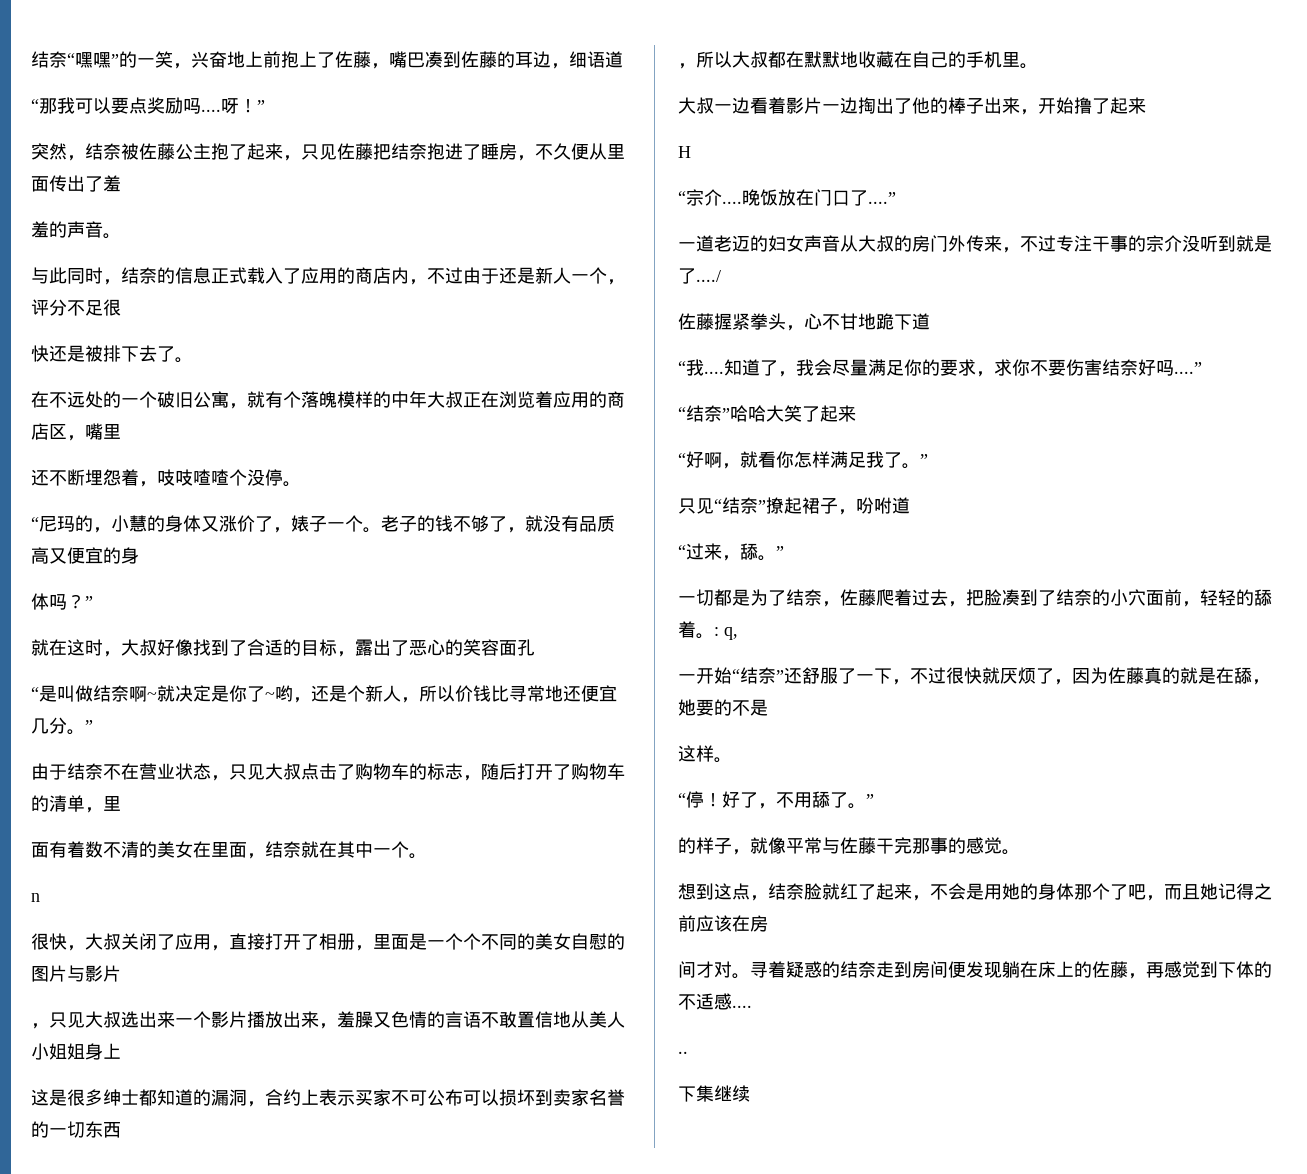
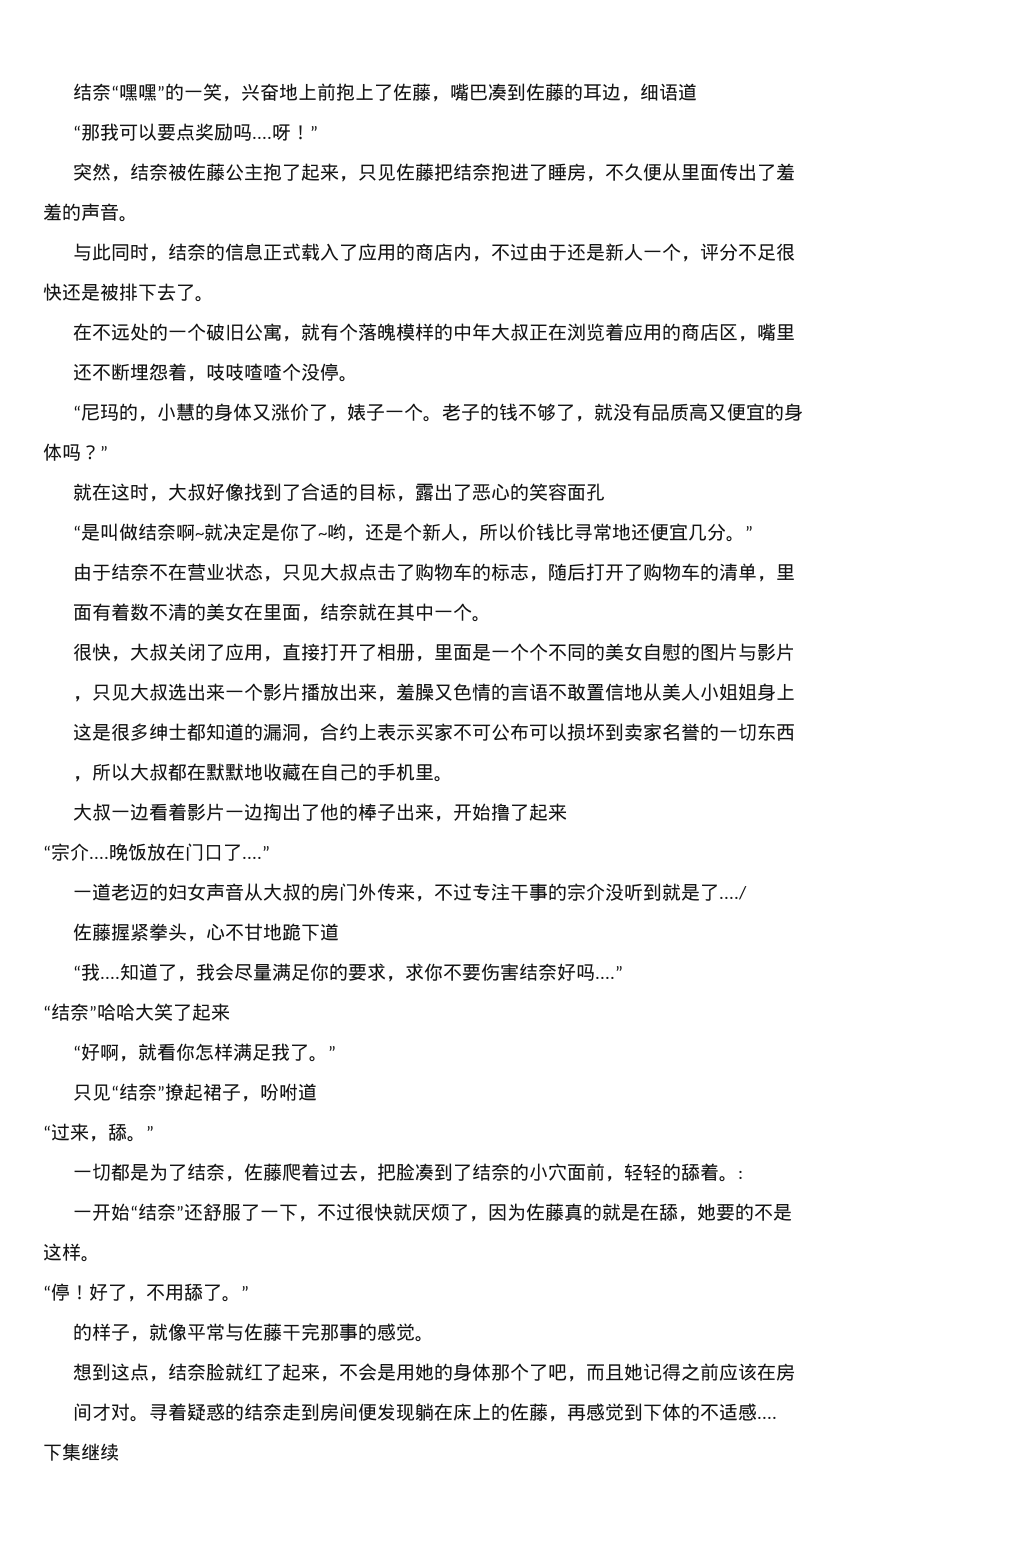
[31,893,40,902] // n -> (492, 619) none
[678,146,691,158] // H -> (568, 812) none
[724,627,738,640] q, -> (744, 1174) none
[678,1051,688,1054] // .. -> (778, 1417) none

